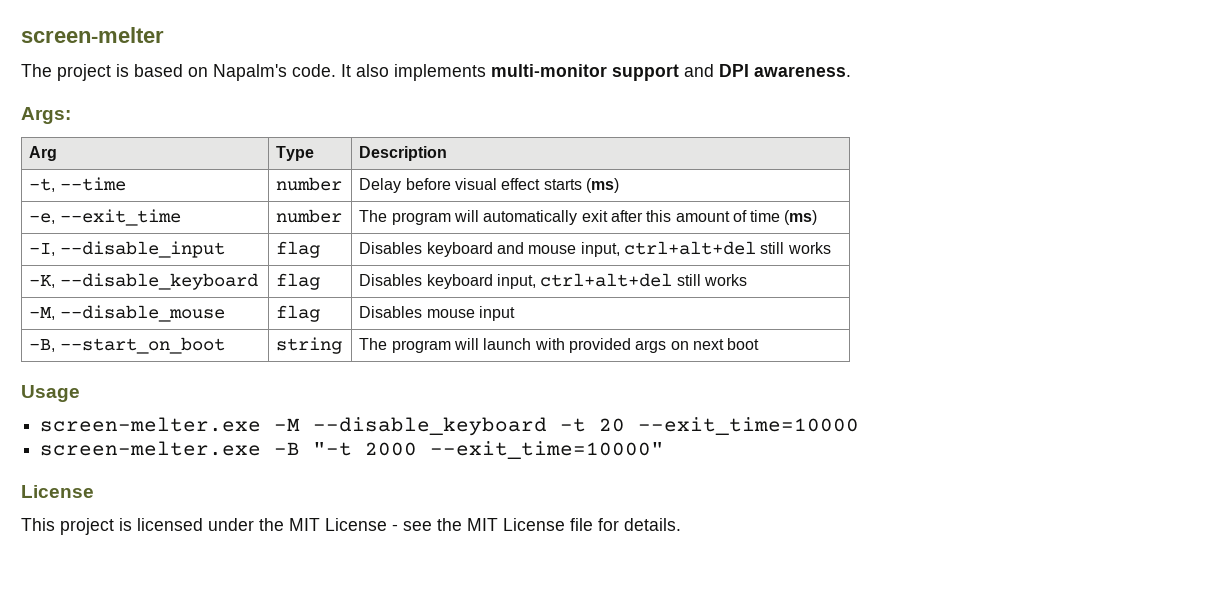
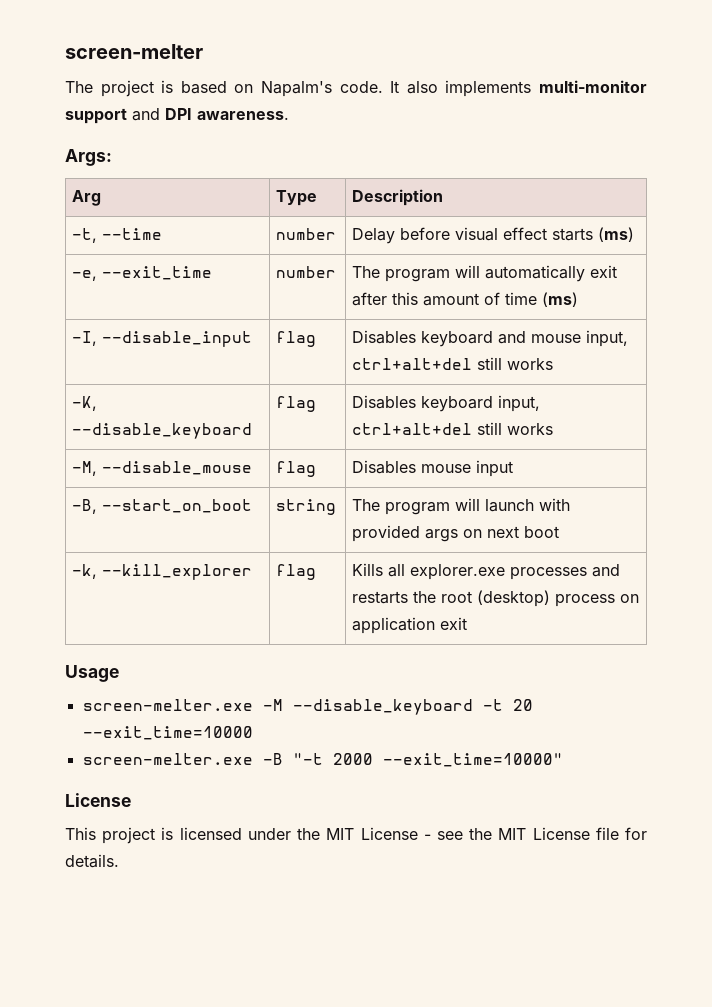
(760, 344) none -> [72,564,253,580] [276,564,317,580] [352,563,621,580] [352,590,640,607] [352,617,468,634] // -k, --kill_explorer | flag | Kills all explorer.exe processes and restarts the root (desktop) process on application exit

